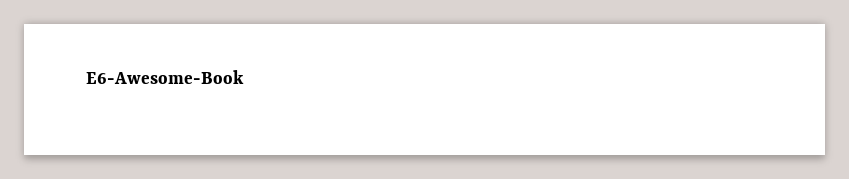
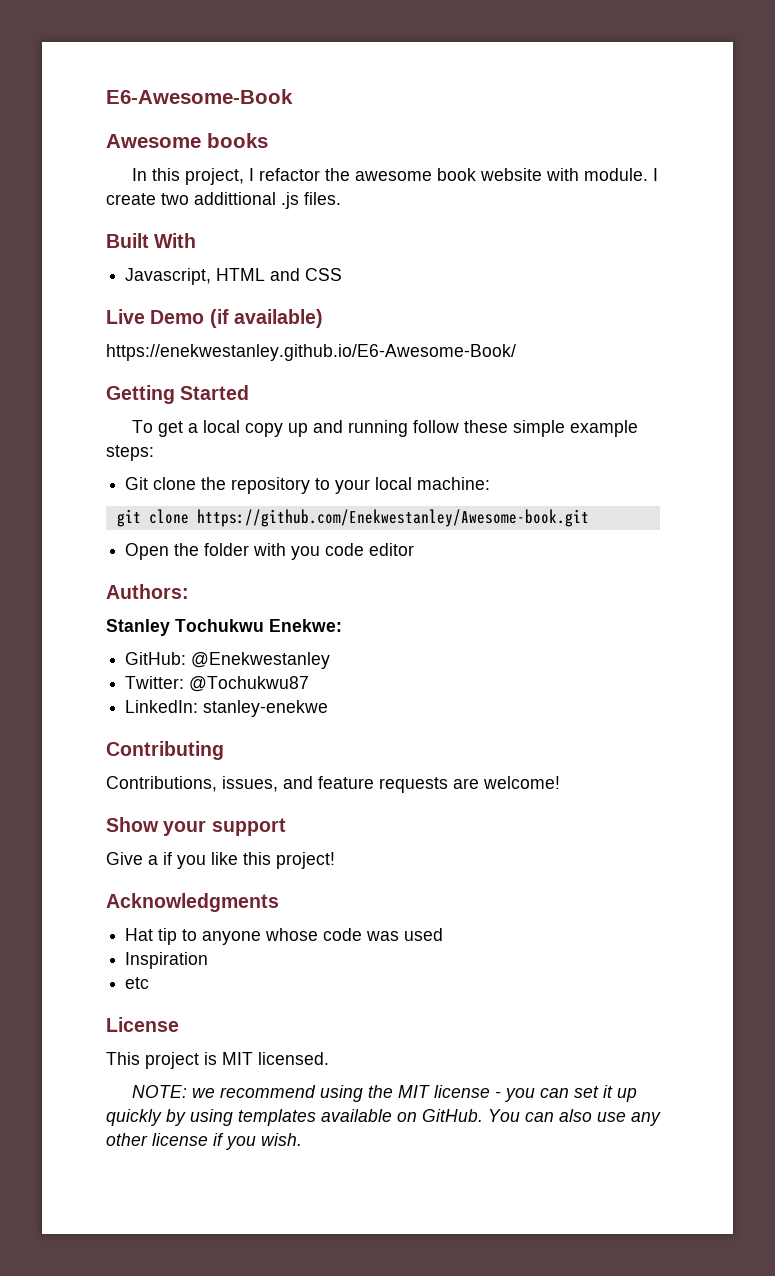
(244, 77) none -> [106,133,268,148] [131,168,658,185] [106,192,341,209] [106,233,197,248] [125,268,343,285] [106,309,323,328] [106,344,516,361] [106,385,250,404] [131,420,638,437] [106,445,154,461] [125,477,491,494] [116,509,589,527] [125,543,415,560] [106,584,189,599] [106,619,342,636] [125,652,331,669] [125,676,310,692] [125,700,329,717] [106,741,224,760] [106,776,560,793] [106,817,286,836] [106,852,335,869] [106,893,279,912] [125,928,444,945] [125,952,209,969] [125,977,150,989] [106,1017,179,1032] [106,1052,329,1069] [131,1085,637,1102] [106,1109,661,1126] [106,1133,302,1150] // Awesome books // In this project, I refactor the awesome book website with module. I create two addittional .js files. // Built With // Javascript, HTML and CSS // Live Demo (if available) // https://enekwestanley.github.io/E6-Awesome-Book/ // Getting Started // To get a local copy up and running follow these simple example steps: // Git clone the repository to your local machine: // git clone https://github.com/Enekwestanley/Awesome-book.git // Open the folder with you code editor // Authors: // Stanley Tochukwu Enekwe: // GitHub: @Enekwestanley // Twitter: @Tochukwu87 // LinkedIn: stanley-enekwe // Contributing // Contributions, issues, and feature requests are welcome! // Show your support // Give a if you like this project! // Acknowledgments // Hat tip to anyone whose code was used // Inspiration // etc // License // This project is MIT licensed. // NOTE: we recommend using the MIT license - you can set it up quickly by using templates available on GitHub. You can also use any other license if you wish.

